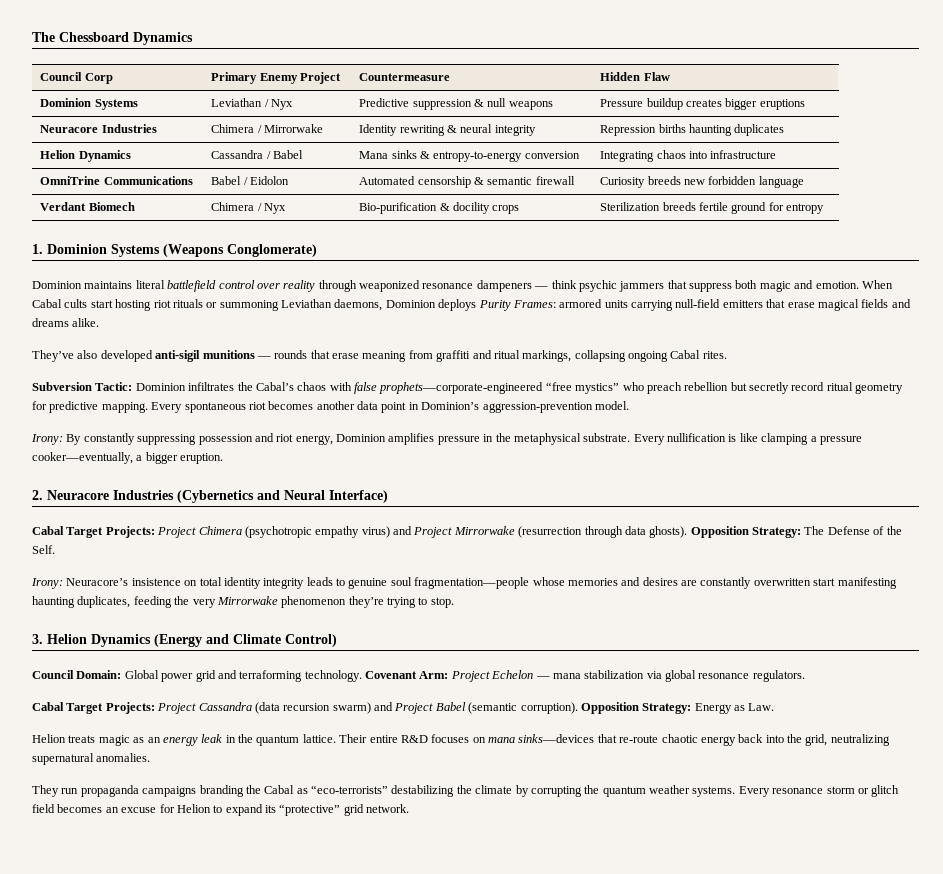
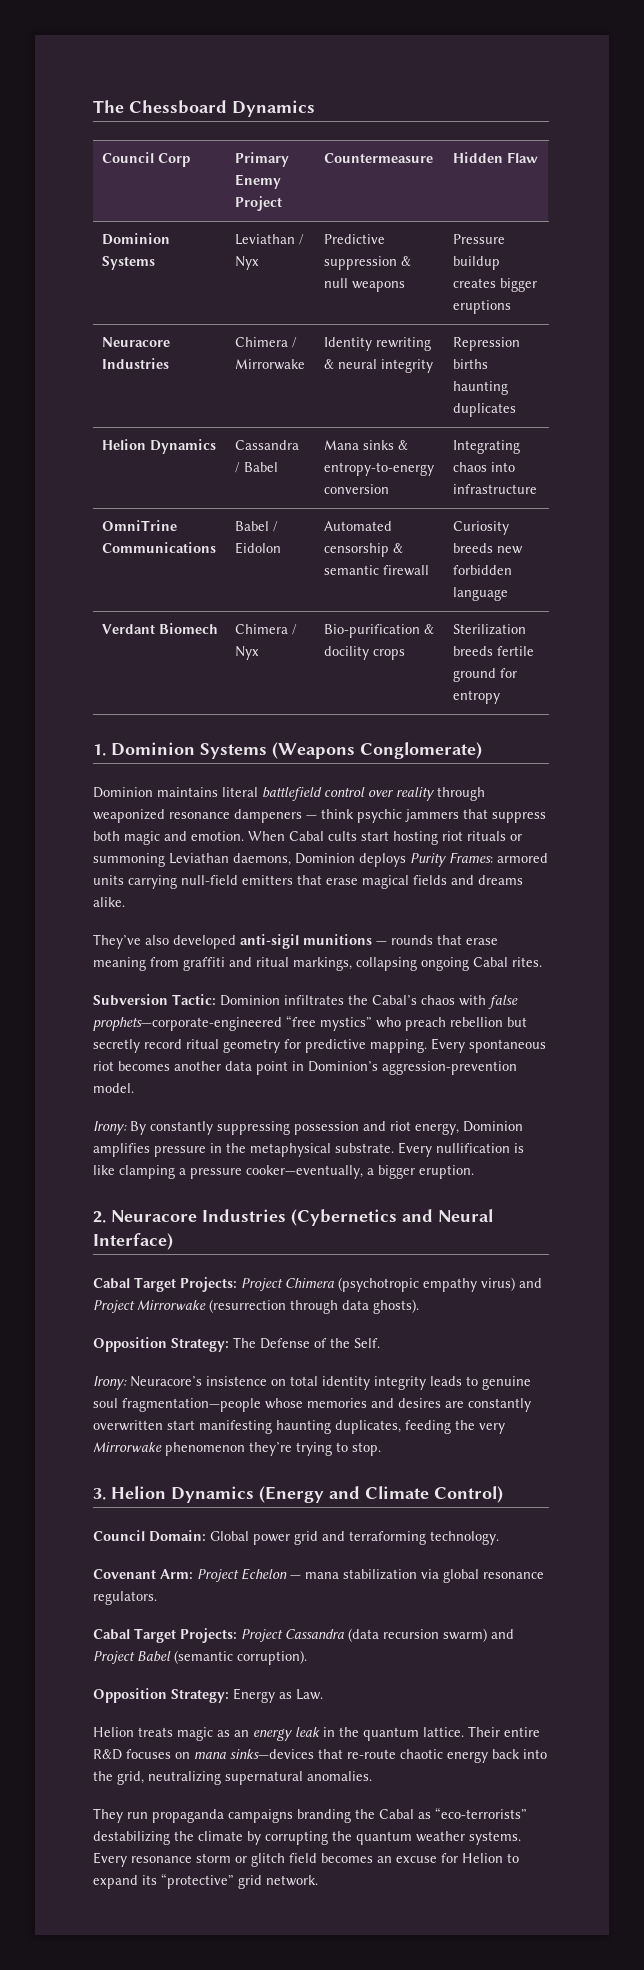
(688, 532) none -> (419, 1306) //
(362, 676) none -> (499, 1538) //
(578, 708) none -> (307, 1657) //

